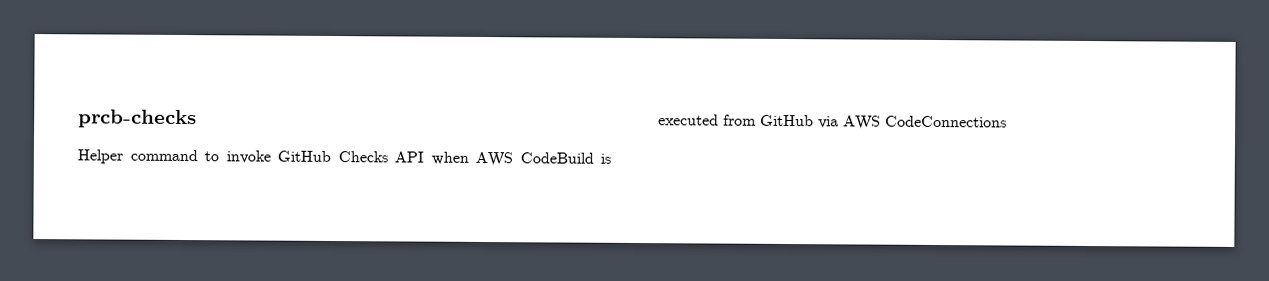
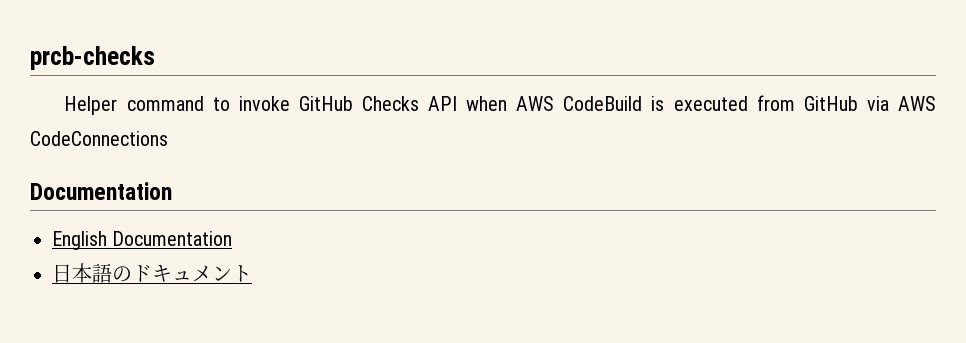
(1007, 121) none -> [30,182,172,200] [52,231,233,250] [52,263,252,283] // Documentation // English Documentation // 日本語のドキュメント

